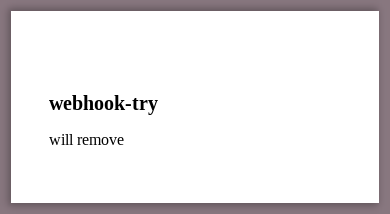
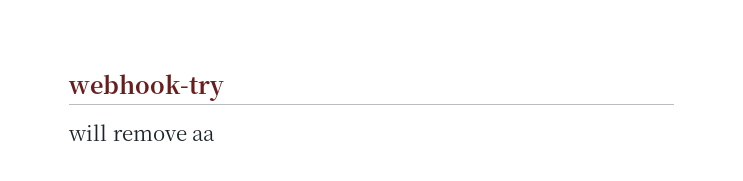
(125, 141) none -> [192,130,216,141] aa

